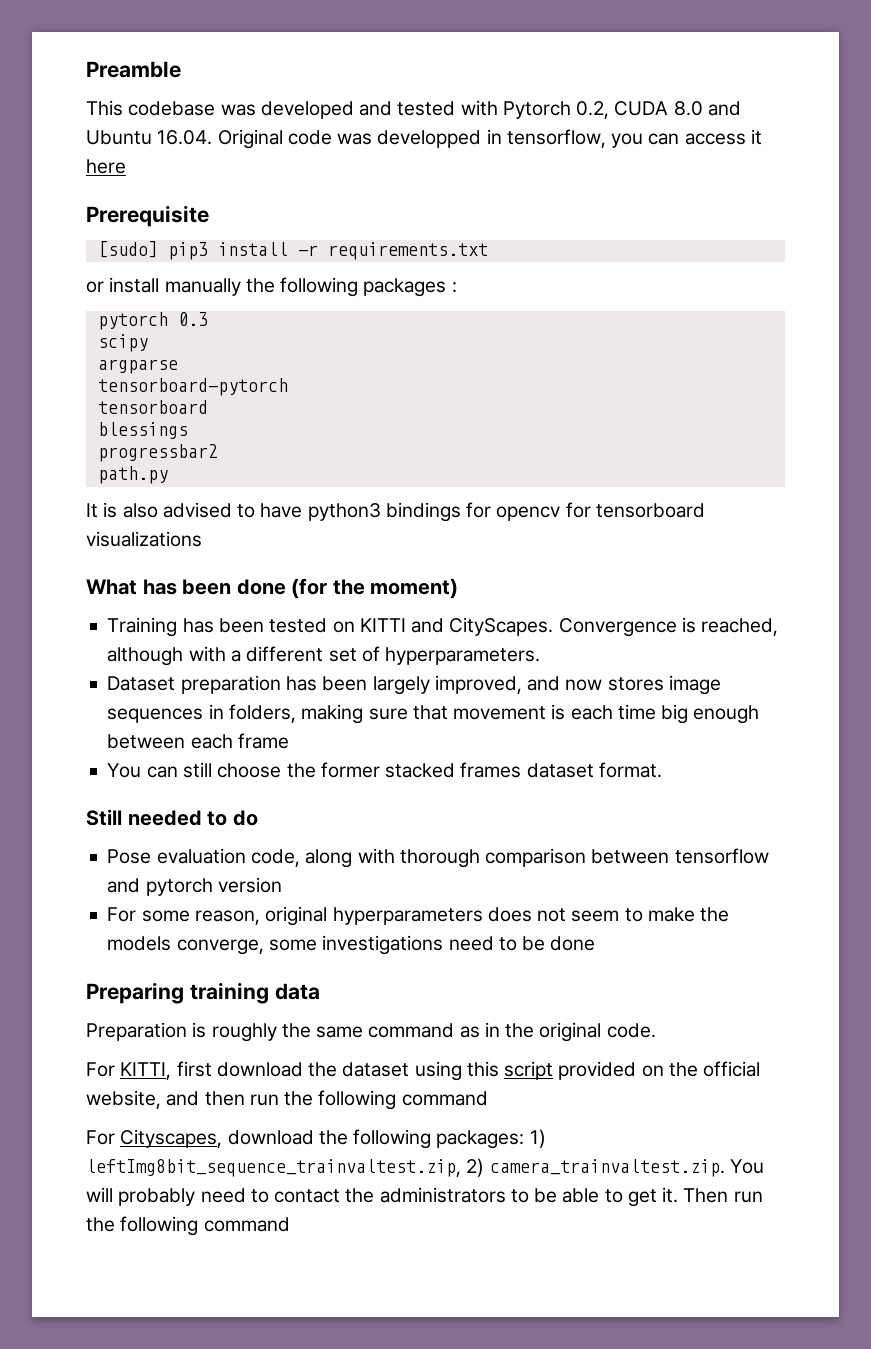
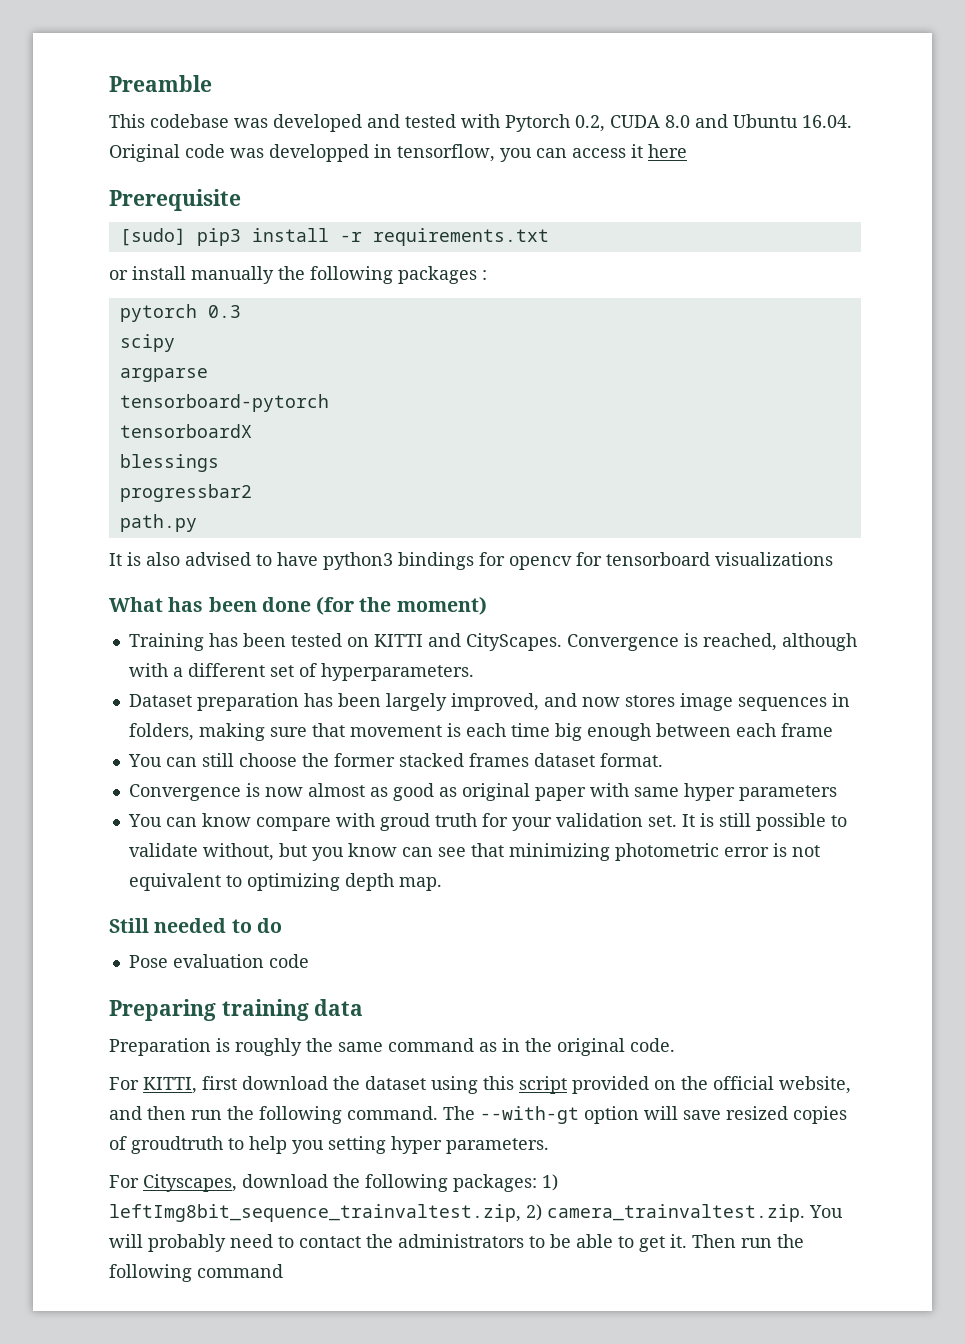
[97,400,208,414] tensorboard -> [119,424,252,438] tensorboardX
(662, 770) none -> [128,783,837,801] [127,813,847,831] [128,843,820,861] [128,873,442,891] // Convergence is now almost as good as original paper with same hyper parameters // You can know compare with groud truth for your validation set. It is still possible to validate without, but you know can see that minimizing photometric error is not equivalent to optimizing depth map.
[250,848,769,868] [107,877,282,896] [107,906,730,926] [107,935,596,955] code, along with thorough comparison between tensorflow and pytorch version // For some reason, original hyperparameters does not seem to make the models converge, some investigations need to be done -> [268,954,309,968] code
[401,1091,488,1106] command -> [347,1106,847,1124] [109,1136,549,1154] command. The --with-gt option will save resized copies of groudtruth to help you setting hyper parameters.

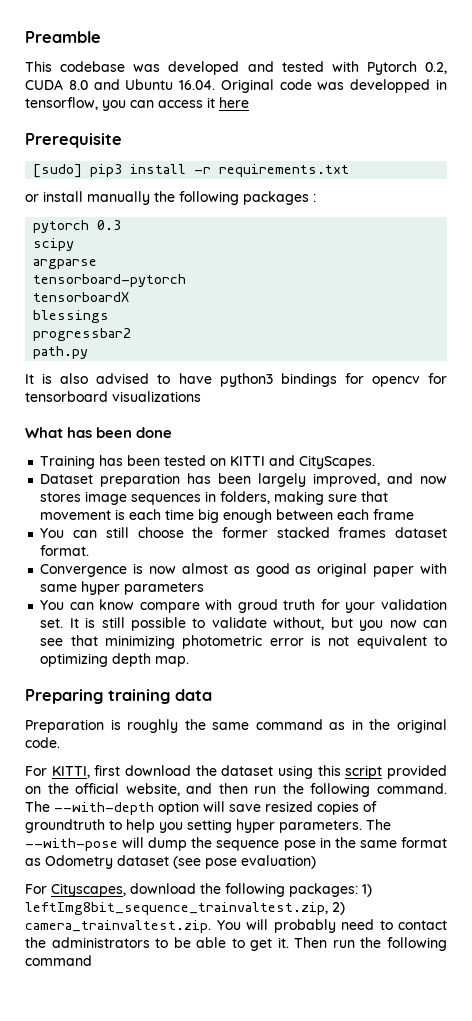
[316,596,487,615] (for the moment) -> (173, 432) none
[566,633,857,651] [128,663,474,681] Convergence is reached, although with a different set of hyperparameters. -> (376, 462) none
[347,843,397,857] know -> [389,620,417,628] now
[109,918,282,933] [128,954,309,968] // Still needed to do // Pose evaluation code -> (190, 661) none
[480,1106,579,1124] --with-gt -> [54,802,154,815] --with-depth
[131,1136,223,1154] groudtruth -> [25,819,105,833] groundtruth
(549, 1146) none -> [366,819,391,830] [25,837,447,851] [25,855,316,869] The --with-pose will dump the sequence pose in the same format as Odometry dataset (see pose evaluation)

